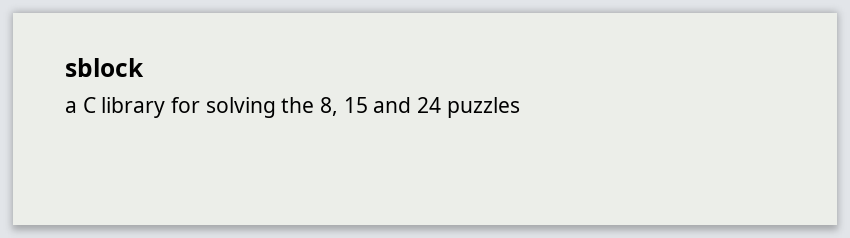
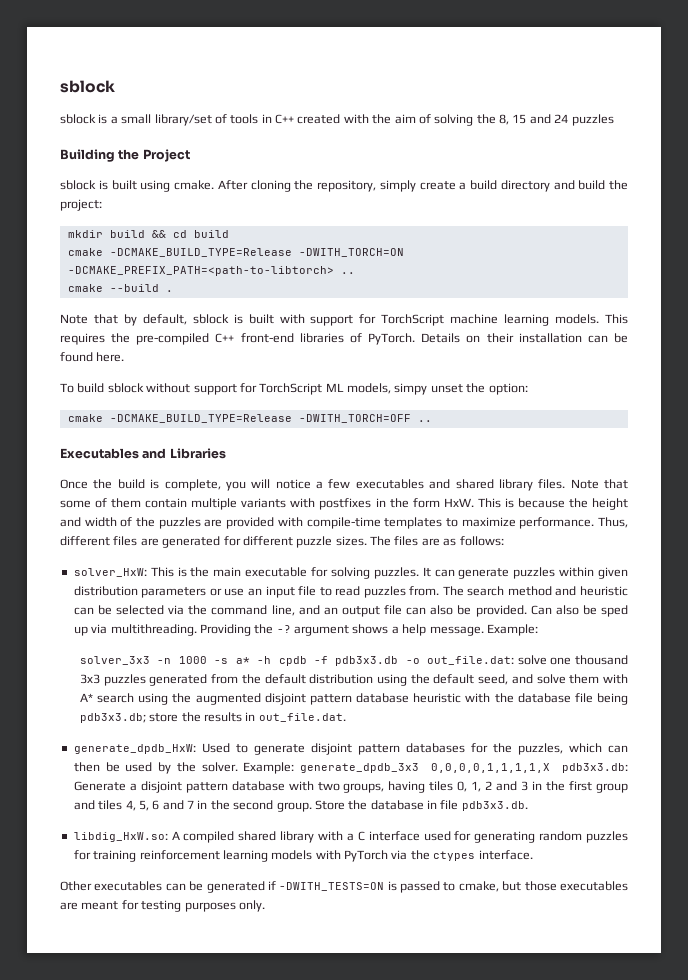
[65,97,201,118] a C library for -> [60,114,431,126] sblock is a small library/set of tools in C++ created with the aim of
(520, 107) none -> [60,149,190,162] [60,180,628,192] [60,199,102,211] [67,230,229,238] [67,248,404,257] [67,266,355,276] [67,284,173,292] [60,314,629,326] [60,333,628,345] [60,352,125,362] [60,383,528,395] [67,414,432,423] [60,448,226,459] [60,479,628,491] [60,498,628,510] [60,517,628,529] [60,536,504,548] [73,567,628,579] [73,586,629,598] [73,605,628,617] [73,624,538,636] [79,655,628,666] [79,674,629,686] [79,693,628,705] [79,712,346,723] [73,743,628,755] [73,762,628,774] [73,781,628,793] [73,800,528,812] [73,831,629,843] [73,850,533,862] [60,881,628,893] [60,900,265,912] // Building the Project // sblock is built using cmake. After cloning the repository, simply create a build directory and build the project: // mkdir build && cd build // cmake -DCMAKE_BUILD_TYPE=Release -DWITH_TORCH=ON -DCMAKE_PREFIX_PATH=<path-to-libtorch> .. // cmake --build . // Note that by default, sblock is built with support for TorchScript machine learning models. This requires the pre-compiled C++ front-end libraries of PyTorch. Details on their installation can be found here. // To build sblock without support for TorchScript ML models, simpy unset the option: // cmake -DCMAKE_BUILD_TYPE=Release -DWITH_TORCH=OFF .. // Executables and Libraries // Once the build is complete, you will notice a few executables and shared library files. Note that some of them contain multiple variants with postfixes in the form HxW. This is because the height and width of the puzzles are provided with compile-time templates to maximize performance. Thus, different files are generated for different puzzle sizes. The files are as follows: // solver_HxW: This is the main executable for solving puzzles. It can generate puzzles within given distribution parameters or use an input file to read puzzles from. The search method and heuristic can be selected via the command line, and an output file can also be provided. Can also be sped up via multithreading. Providing the -? argument shows a help message. Example: // solver_3x3 -n 1000 -s a* -h cpdb -f pdb3x3.db -o out_file.dat: solve one thousand 3x3 puzzles generated from the default distribution using the default seed, and solve them with A* search using the augmented disjoint pattern database heuristic with the database file being pdb3x3.db; store the results in out_file.dat. // generate_dpdb_HxW: Used to generate disjoint pattern databases for the puzzles, which can then be used by the solver. Example: generate_dpdb_3x3 0,0,0,0,1,1,1,1,X pdb3x3.db: Generate a disjoint pattern database with two groups, having tiles 0, 1, 2 and 3 in the first group and tiles 4, 5, 6 and 7 in the second group. Store the database in file pdb3x3.db. // libdig_HxW.so: A compiled shared library with a C interface used for generating random puzzles for training reinforcement learning models with PyTorch via the ctypes interface. // Other executables can be generated if -DWITH_TESTS=ON is passed to cmake, but those executables are meant for testing purposes only.

